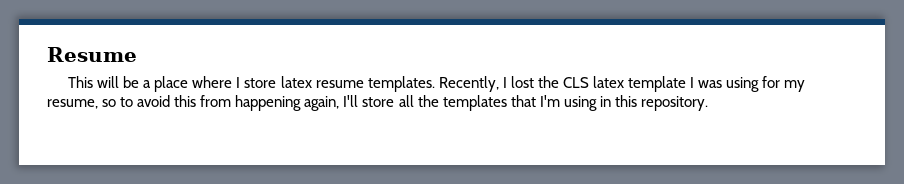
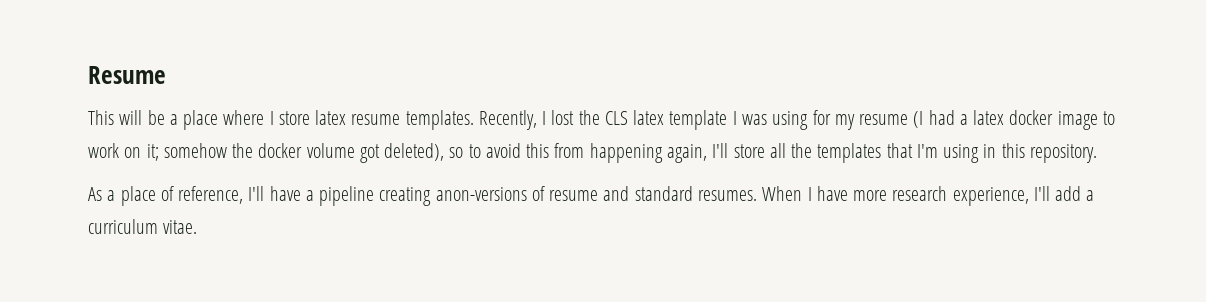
[47,99,98,109] resume, -> [859,110,1115,130] [88,143,445,163] resume (I had a latex docker image to work on it; somehow the docker volume got deleted),
(708, 103) none -> [88,186,1095,206] [88,219,198,234] // As a place of reference, I'll have a pipeline creating anon-versions of resume and standard resumes. When I have more research experience, I'll add a curriculum vitae.

